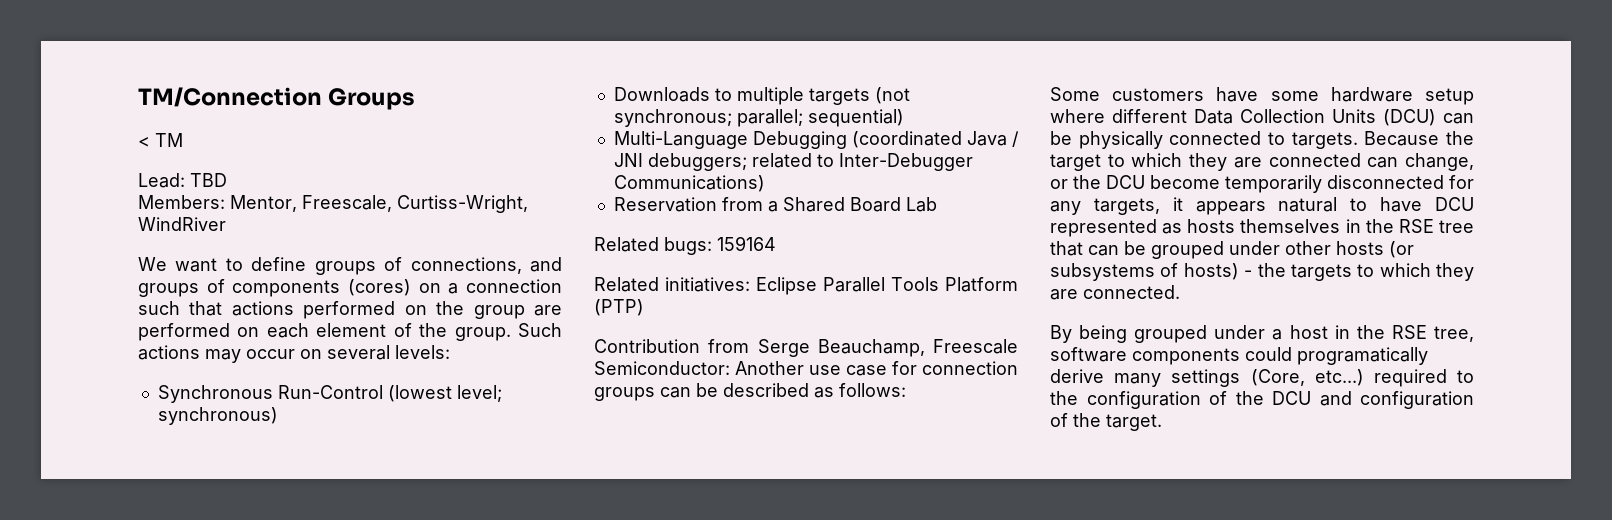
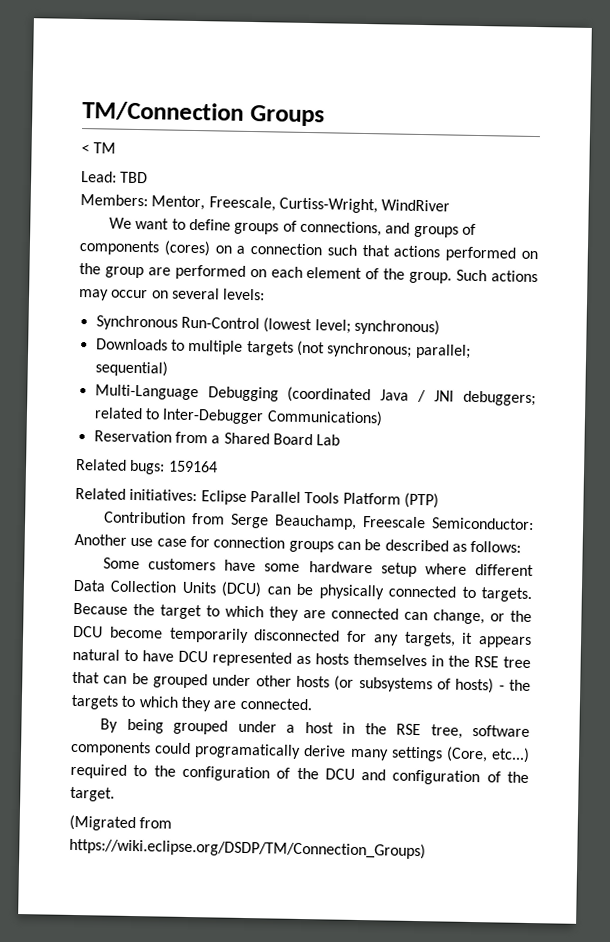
(1162, 422) none -> [69,814,173,832] [69,837,426,860] // (Migrated from https://wiki.eclipse.org/DSDP/TM/Connection_Groups)

